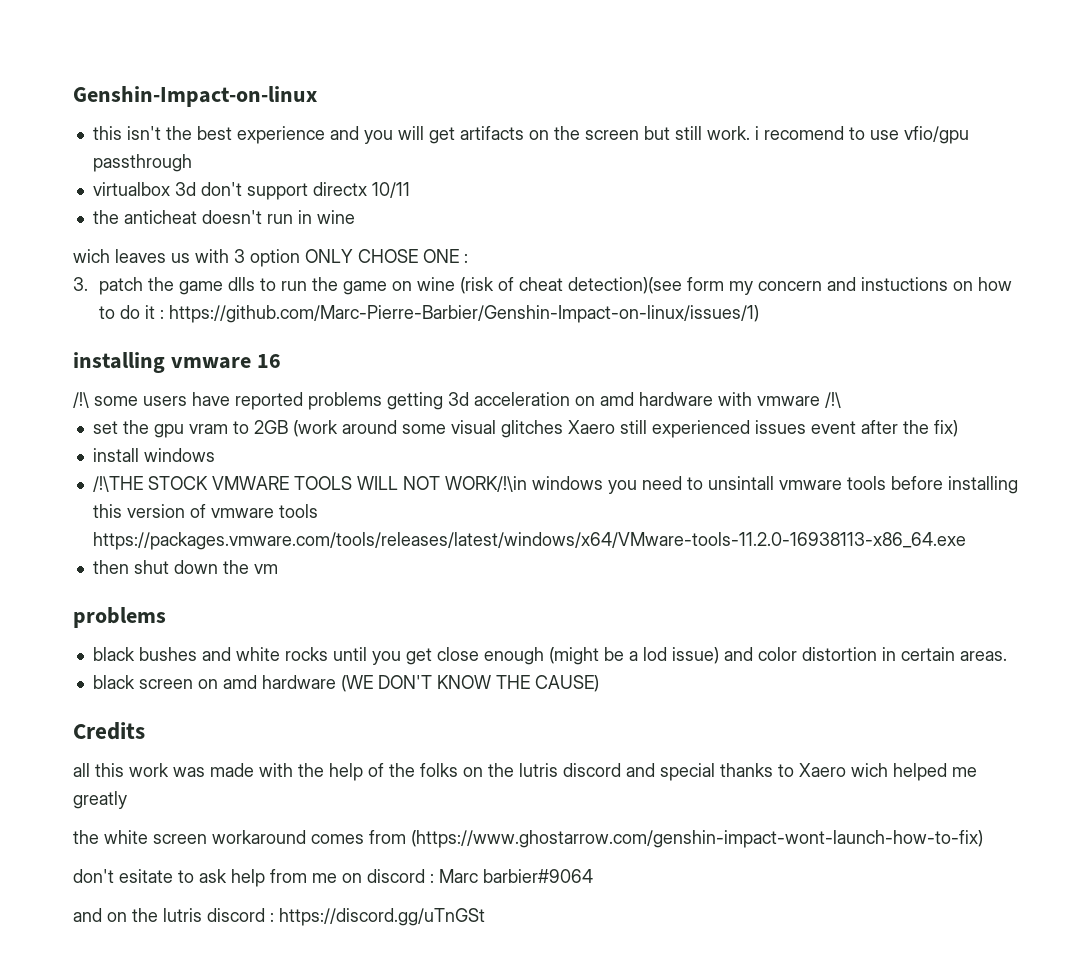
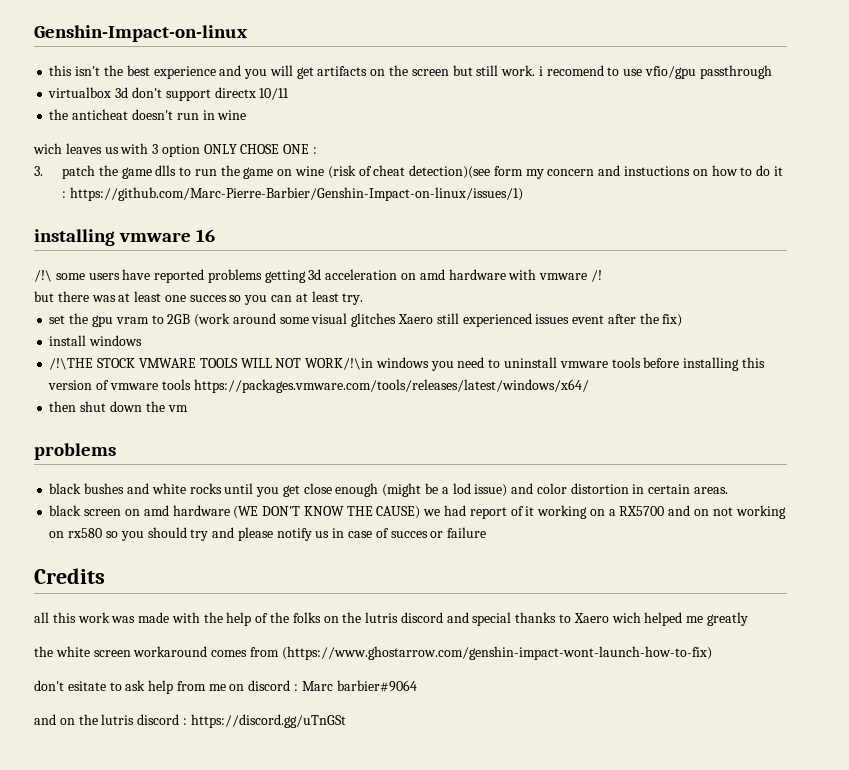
[825,392,841,408] /!\ -> [590,270,602,282] [34,291,364,305] /! // but there was at least one succes so you can at least try.
[707,476,774,490] unsintall -> [503,357,557,368] uninstall
[92,532,966,550] https://packages.vmware.com/tools/releases/latest/windows/x64/VMware-tools-11.2.0-16938113-x86_64.exe -> [193,379,589,393] https://packages.vmware.com/tools/releases/latest/windows/x64/
(599, 683) none -> [423,505,786,519] [49,527,487,541] we had report of it working on a RX5700 and on not working on rx580 so you should try and please notify us in case of succes or failure

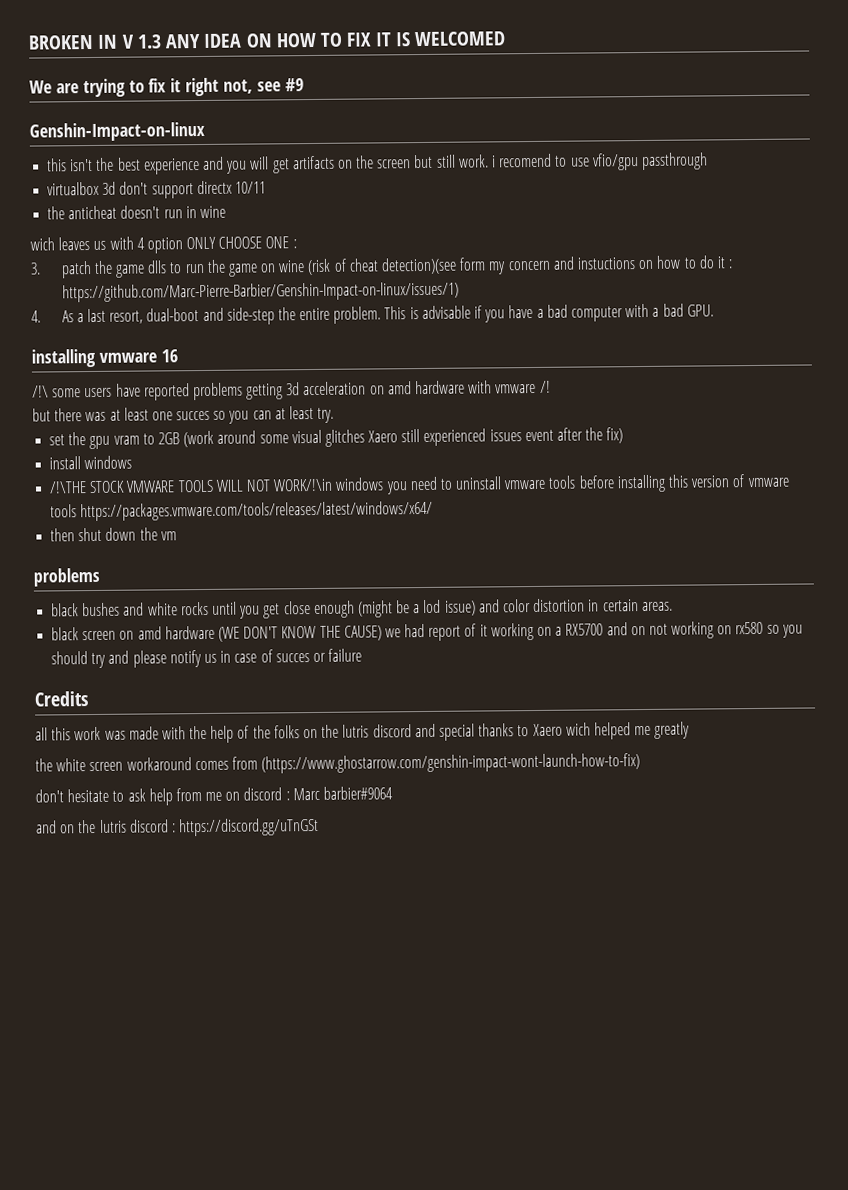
(34, 33) none -> [28,31,507,50] [29,77,304,98] BROKEN IN V 1.3 ANY IDEA ON HOW TO FIX IT IS WELCOMED // We are trying to fix it right not, see #9 //
[152,144,159,154] 3 -> [136,237,145,250] 4
[240,144,280,154] CHOSE -> [218,236,263,249] CHOOSE
(523, 194) none -> [31,303,714,325] // 4. As a last resort, dual-boot and side-step the entire problem. This is advisable if you have a bad computer with a bad GPU.
[67,681,106,691] esitate -> [67,788,110,803] hesitate

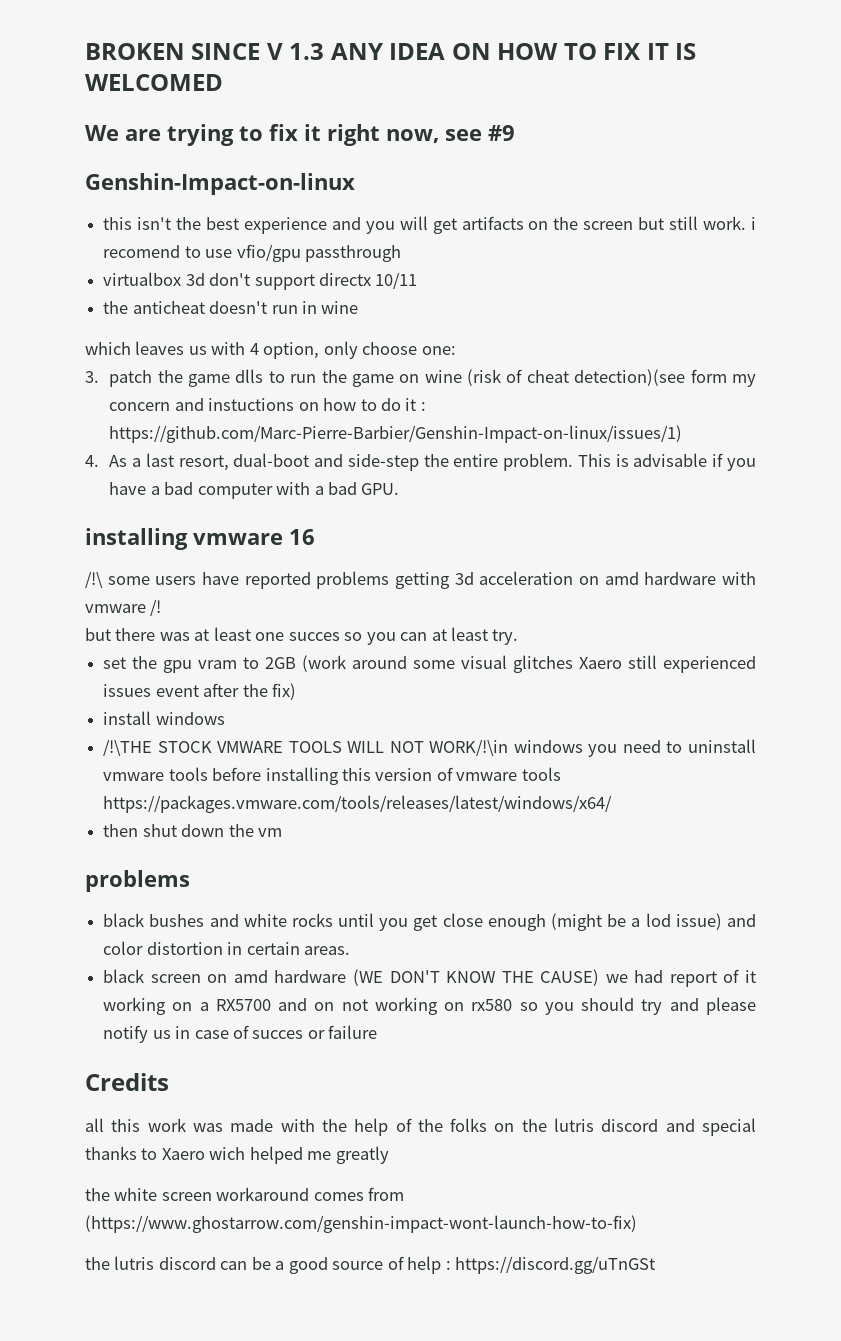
[97,34,119,49] IN -> [191,43,261,60] SINCE
[223,79,254,94] not, -> [386,129,439,143] now,
[30,237,55,251] wich -> [85,342,131,355] which
[146,236,297,254] option ONLY CHOOSE ONE : -> [263,341,456,359] option, only choose one:
[35,786,394,806] [36,819,169,834] don't hesitate to ask help from me on discord : Marc barbier#9064 // and on the lutris discord -> [85,1256,442,1274] the lutris discord can be a good source of help

